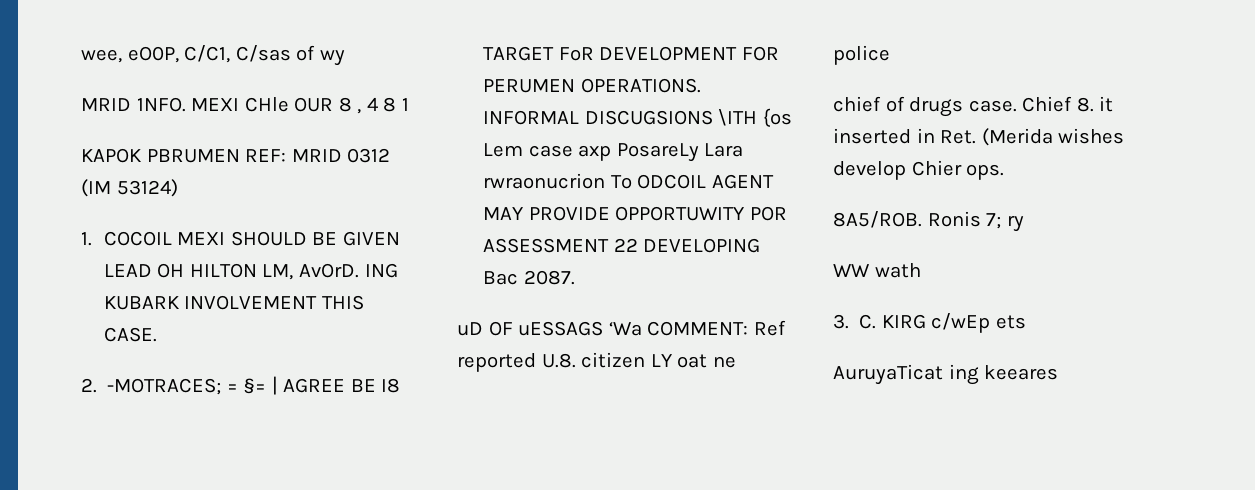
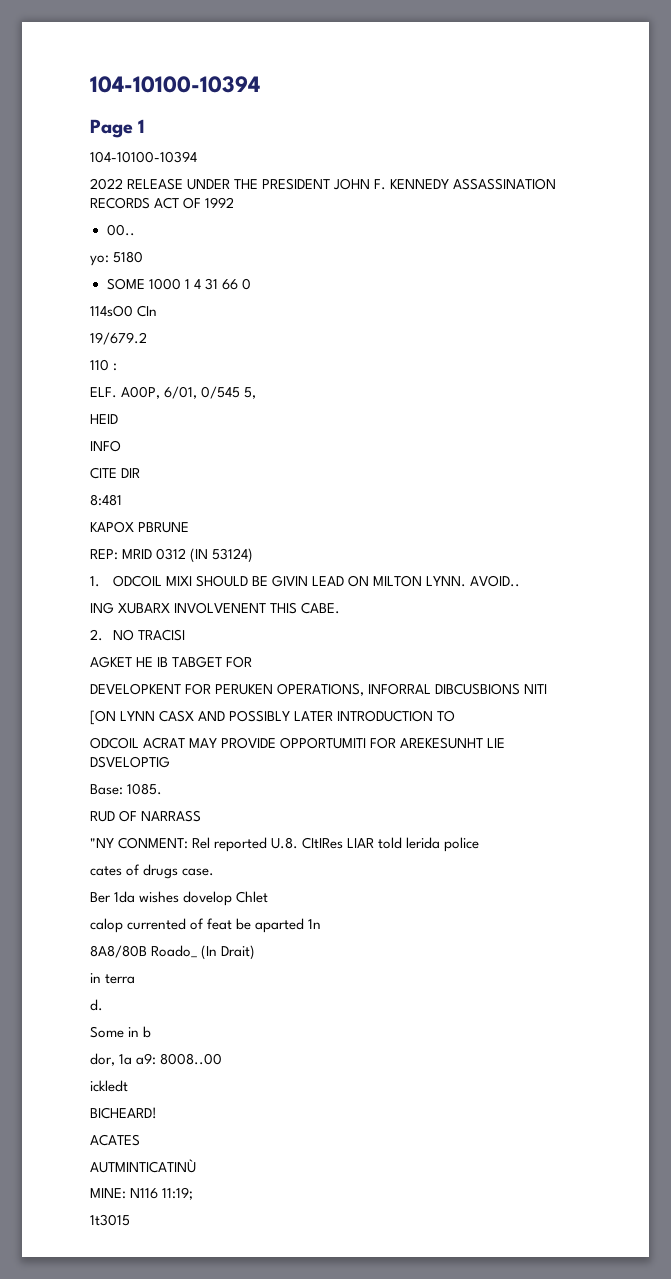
[81,45,345,66] [81,97,409,114] [81,148,287,163] wee, eO0P, C/C1, C/sas of wy // MRID 1NFO. MEXI CHle OUR 8 , 4 8 1 // KAPOK PBRUMEN REF: -> [90,76,260,93] [90,119,146,138] [90,151,197,163] [90,178,557,190] [90,197,235,209] [106,224,135,236] [90,251,144,266] [106,278,251,290] [90,305,158,317] [90,332,147,345] [90,359,118,371] [90,386,257,399] [90,414,118,424] [90,440,121,452] [90,467,141,479] [90,494,122,506] [90,521,190,533] [90,549,118,560] 104-10100-10394 // Page 1 // 104-10100-10394 // 2022 RELEASE UNDER THE PRESIDENT JOHN F. KENNEDY ASSASSINATION RECORDS ACT OF 1992 // 00.. // yo: 5180 // SOME 1000 1 4 31 66 0 // 114sO0 CIn // 19/679.2 // 110 : // ELF. A00P, 6/01, 0/545 5, // HEID // INFO // CITE DIR // 8:481 // KAPOX PBRUNE // REP:
[81,179,111,197] (IM -> [190,548,209,563] (IN
[103,231,400,246] [103,263,398,280] [103,295,364,310] [103,327,157,342] [81,376,401,395] [483,46,779,61] [483,78,701,93] [483,108,792,127] [483,143,744,162] [483,173,774,189] [483,206,787,221] [483,238,761,253] [483,270,575,285] [457,320,786,336] [457,352,736,372] COCOIL MEXI SHOULD BE GIVEN LEAD OH HILTON LM, AvOrD. ING KUBARK INVOLVEMENT THIS CASE. // 2. -MOTRACES; = §= | AGREE BE I8 TARGET FoR DEVELOPMENT FOR PERUMEN OPERATIONS. INFORMAL DISCUGSIONS \ITH {os Lem case axp PosareLy Lara rwraonucrion To ODCOIL AGENT MAY PROVIDE OPPORTUWITY POR ASSESSMENT 22 DEVELOPING Bac 2087. // uD OF uESSAGS ‘Wa COMMENT: Ref reported U.8. citizen LY oat ne -> [112,575,520,587] [90,602,341,614] [90,629,185,641] [90,656,253,668] [90,683,548,696] [90,710,456,725] [90,737,506,749] [90,756,170,768] [90,783,163,795] [90,810,202,822] [90,837,441,852] ODCOIL MIXI SHOULD BE GIVIN LEAD ON MILTON LYNN. AVOID.. // ING XUBARX INVOLVENENT THIS CABE. // 2. NO TRACISI // AGKET HE IB TABGET FOR // DEVELOPKENT FOR PERUKEN OPERATIONS, INFORRAL DIBCUSBIONS NITI // [ON LYNN CASX AND POSSIBLY LATER INTRODUCTION TO // ODCOIL ACRAT MAY PROVIDE OPPORTUMITI FOR AREKESUNHT LIE DSVELOPTIG // Base: 1085. // RUD OF NARRASS // "NY CONMENT: Rel reported U.8. CItIRes LIAR told lerida
[833,96,881,112] chief -> [90,866,122,876] cates
[1022,96,1114,112] [833,128,1125,146] [833,160,1005,180] [833,211,1024,232] [833,263,921,278] [833,313,1026,333] [833,364,1059,385] Chief 8. it inserted in Ret. (Merida wishes develop Chier ops. // 8A5/ROB. Ronis 7; ry // WW wath // 3. C. KIRG c/wEp ets // AuruyaTicat ing keeares -> [90,891,269,906] [90,918,322,933] [90,945,256,960] [90,973,136,984] [90,999,103,1011] [90,1026,152,1038] [90,1053,223,1066] [90,1080,128,1092] [90,1107,157,1119] [90,1134,140,1146] [90,1159,196,1173] [90,1187,194,1200] [90,1214,130,1226] // Ber 1da wishes dovelop Chlet // calop currented of feat be aparted 1n // 8A8/80B Roado_ (In Drait) // in terra // d. // Some in b // dor, 1a a9: 8008..00 // ickledt // BICHEARD! // ACATES // AUTMINTICATINÙ // MINE: N116 11:19; // 1t3015

